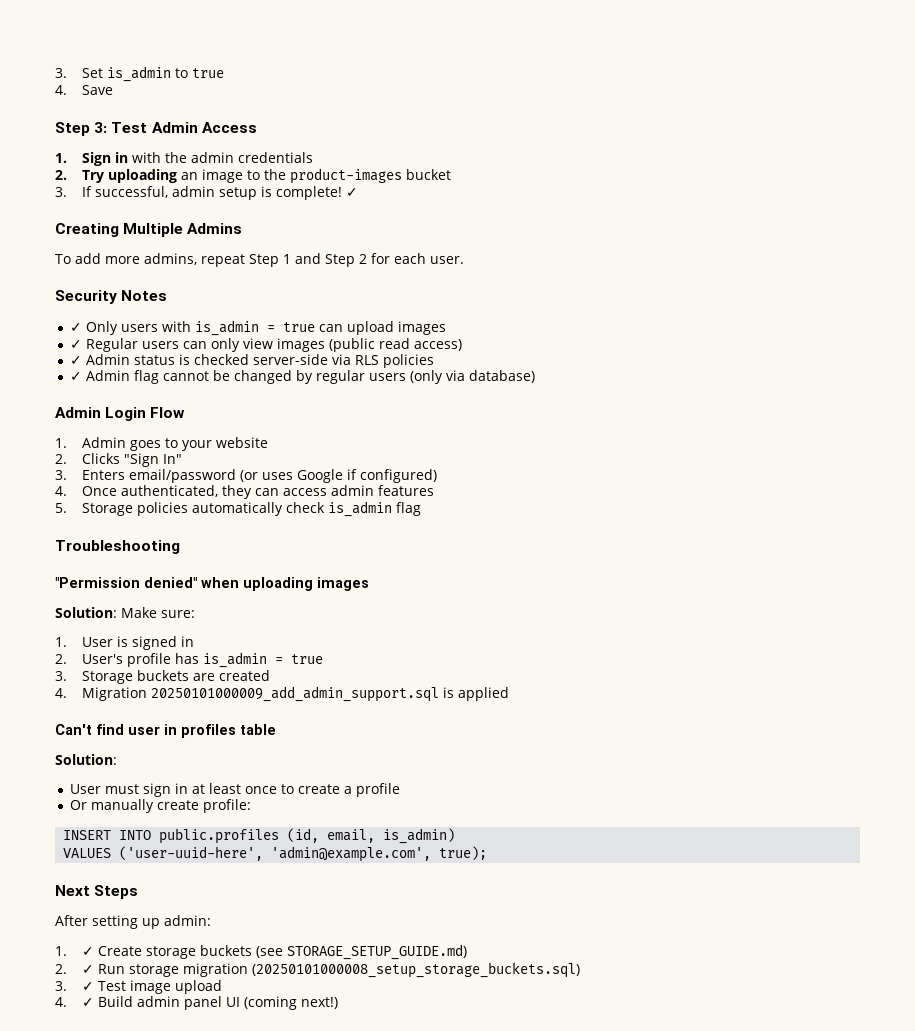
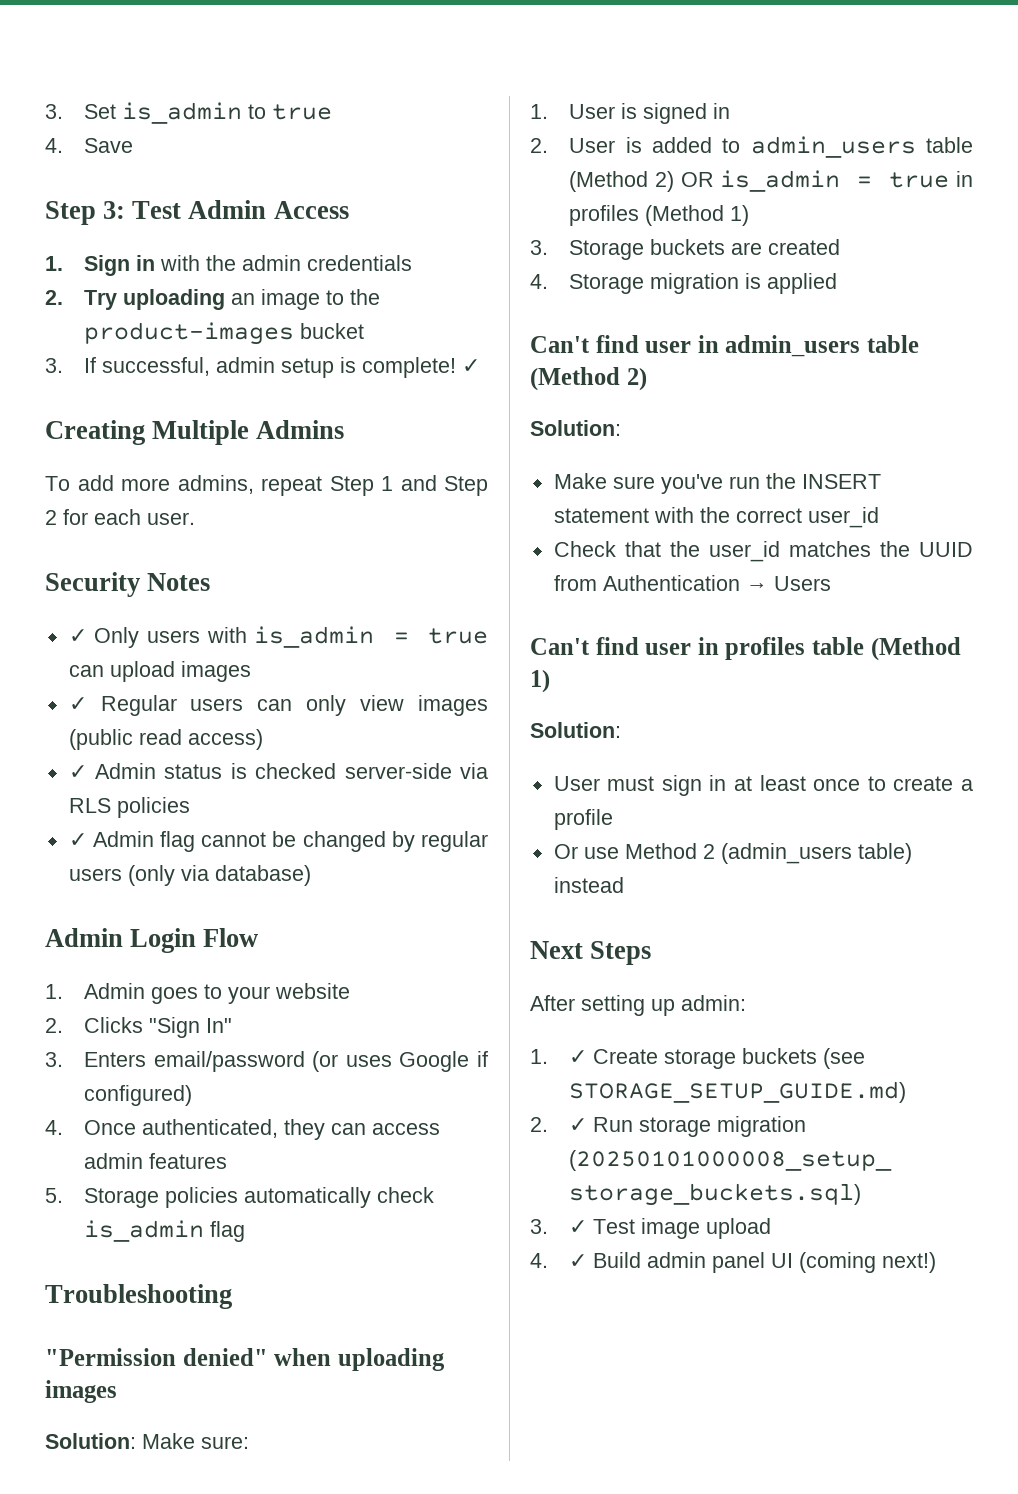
[81,652,323,668] User's profile has is_admin = true -> [569,136,973,158] [569,170,973,192] [569,205,750,226] User is added to admin_users table (Method 2) OR is_admin = true in profiles (Method 1)
[81,686,439,702] Migration 20250101000009_add_admin_support.sql -> [569,273,740,294] Storage migration
(509, 694) none -> [530,335,920,357] [530,367,647,391] [530,420,621,436] [553,473,881,494] [553,507,879,528] [553,541,973,562] [553,575,831,591] // Can't find user in admin_users table (Method 2) // Solution: // Make sure you've run the INSERT statement with the correct user_id // Check that the user_id matches the UUID from Authentication → Users
(276, 729) none -> [870,637,961,661] [530,670,550,693] (Method 1)
[90,799,251,813] [63,828,456,844] [63,846,488,862] manually create profile: // INSERT INTO public.profiles (id, email, is_admin) // VALUES ('user-uuid-here', 'admin@example.com', true); -> [583,843,912,864] [553,877,624,893] use Method 2 (admin_users table) instead

